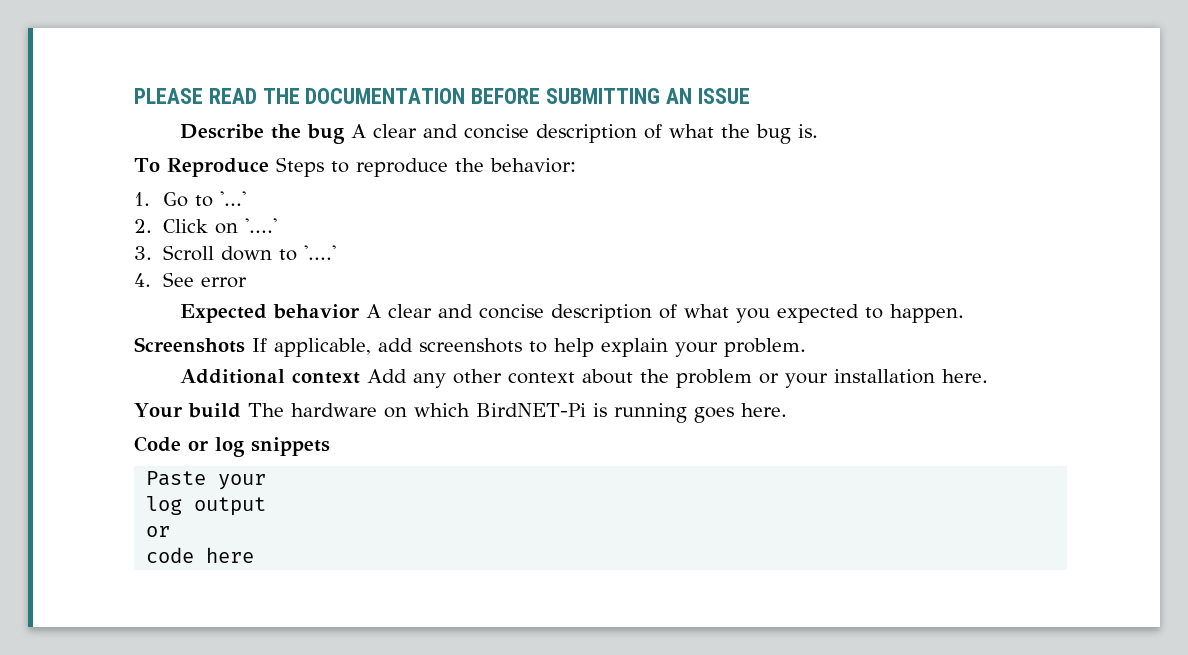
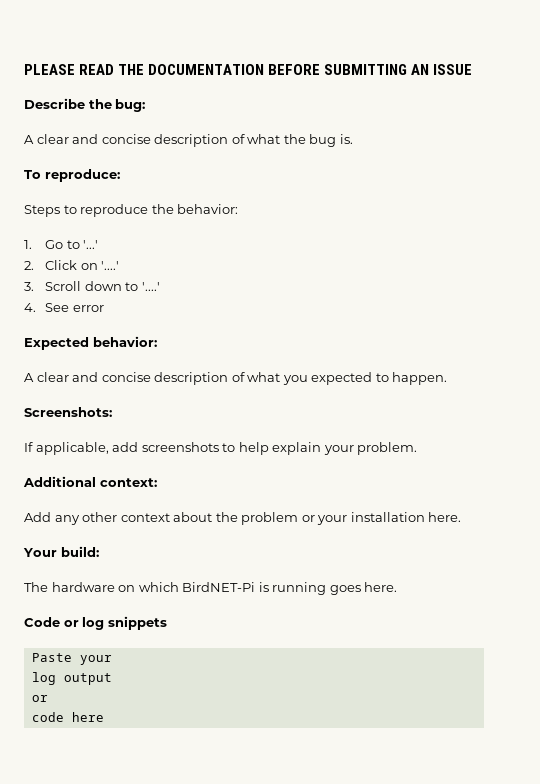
[307,124,346,144] bug -> [115,99,146,112] bug: //
[166,158,269,177] Reproduce -> [44,169,120,182] reproduce: //
[273,304,361,319] behavior -> [92,336,157,347] behavior: //
[134,337,245,353] Screenshots -> [24,407,112,417] Screenshots: //
[292,372,361,384] context -> [99,478,157,487] context: //
[187,403,241,418] build -> [60,546,99,557] build: //

